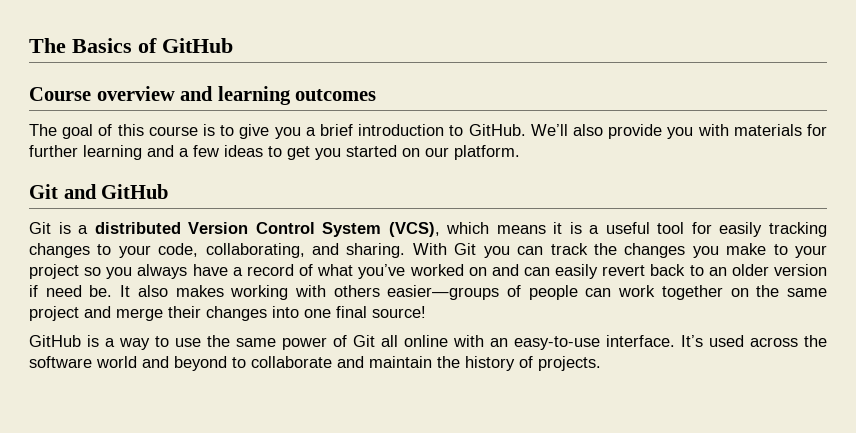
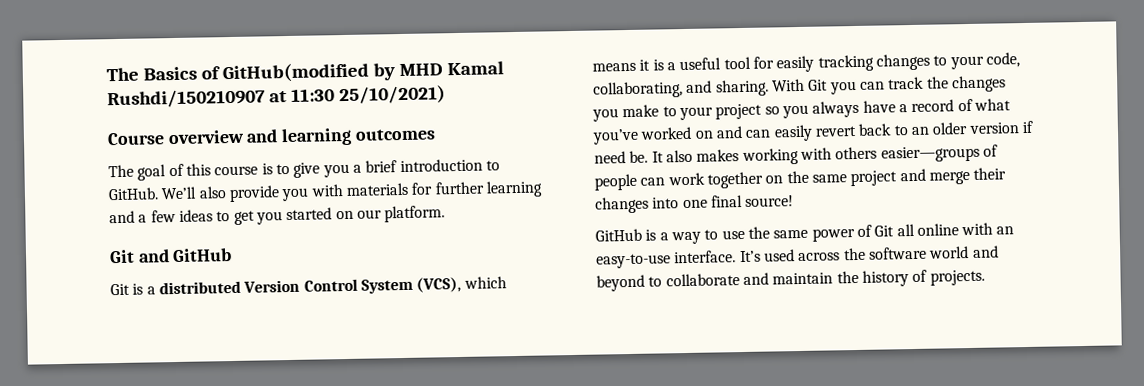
[162,38,233,53] GitHub -> [221,61,504,84] [107,85,446,109] GitHub(modified by MHD Kamal Rushdi/150210907 at 11:30 25/10/2021)

